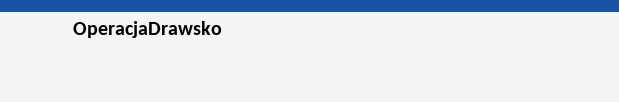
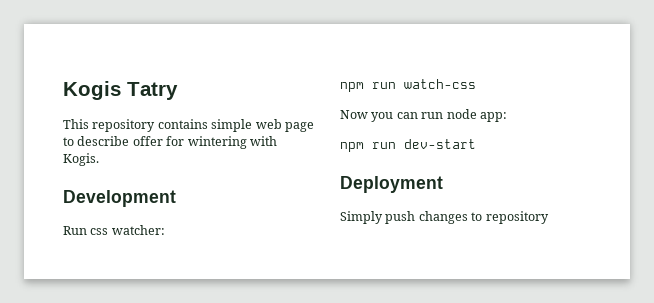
[73,21,222,38] OperacjaDrawsko -> [63,81,178,100] [63,119,314,132] [63,136,277,149] [63,153,99,166] [63,190,176,207] [63,225,165,235] [340,79,476,92] [340,109,507,122] [340,139,476,152] [340,176,443,193] [340,211,549,224] Kogis Tatry // This repository contains simple web page to describe offer for wintering with Kogis. // Development // Run css watcher: // npm run watch-css // Now you can run node app: // npm run dev-start // Deployment // Simply push changes to repository

